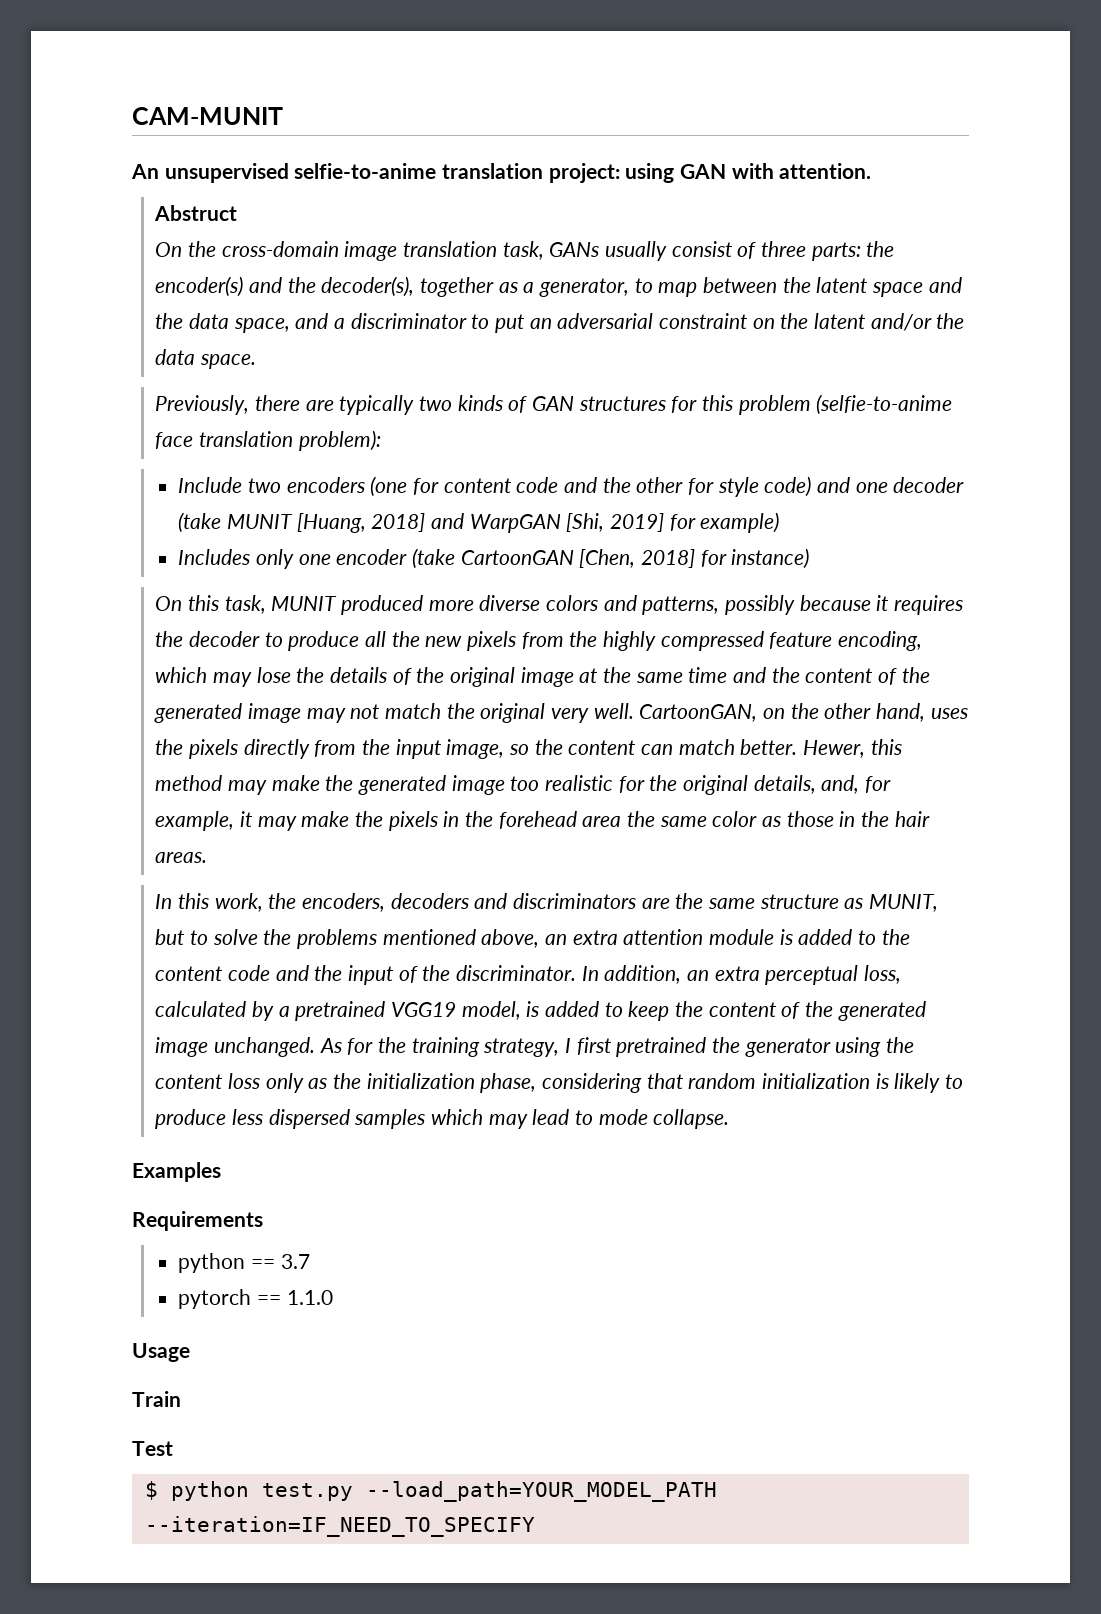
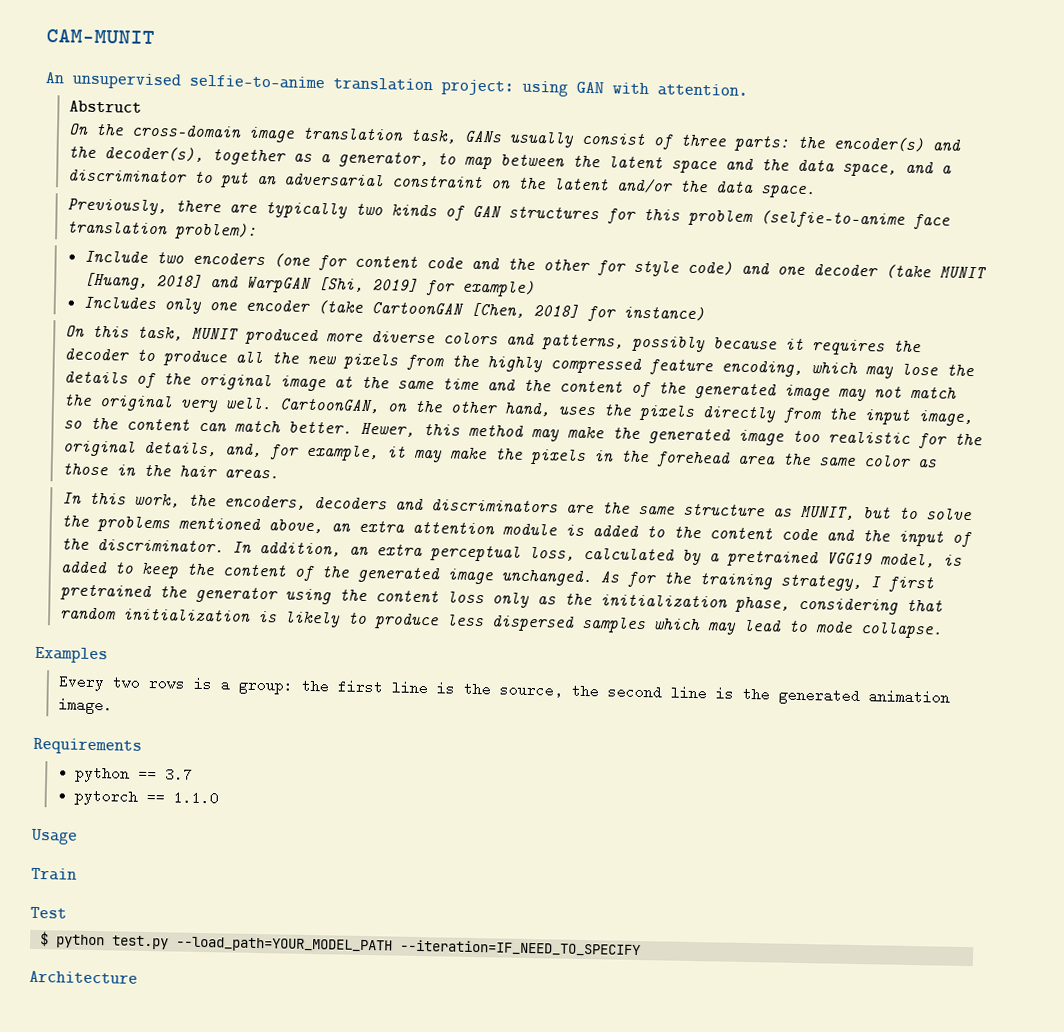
(221, 1172) none -> [57,674,950,706] [57,697,113,715] // Every two rows is a group: the first line is the source, the second line is the generated animation image.
(535, 1526) none -> [29,970,138,984] // Architecture

